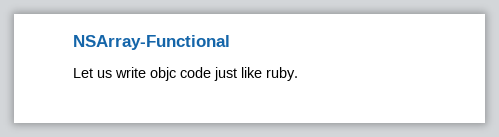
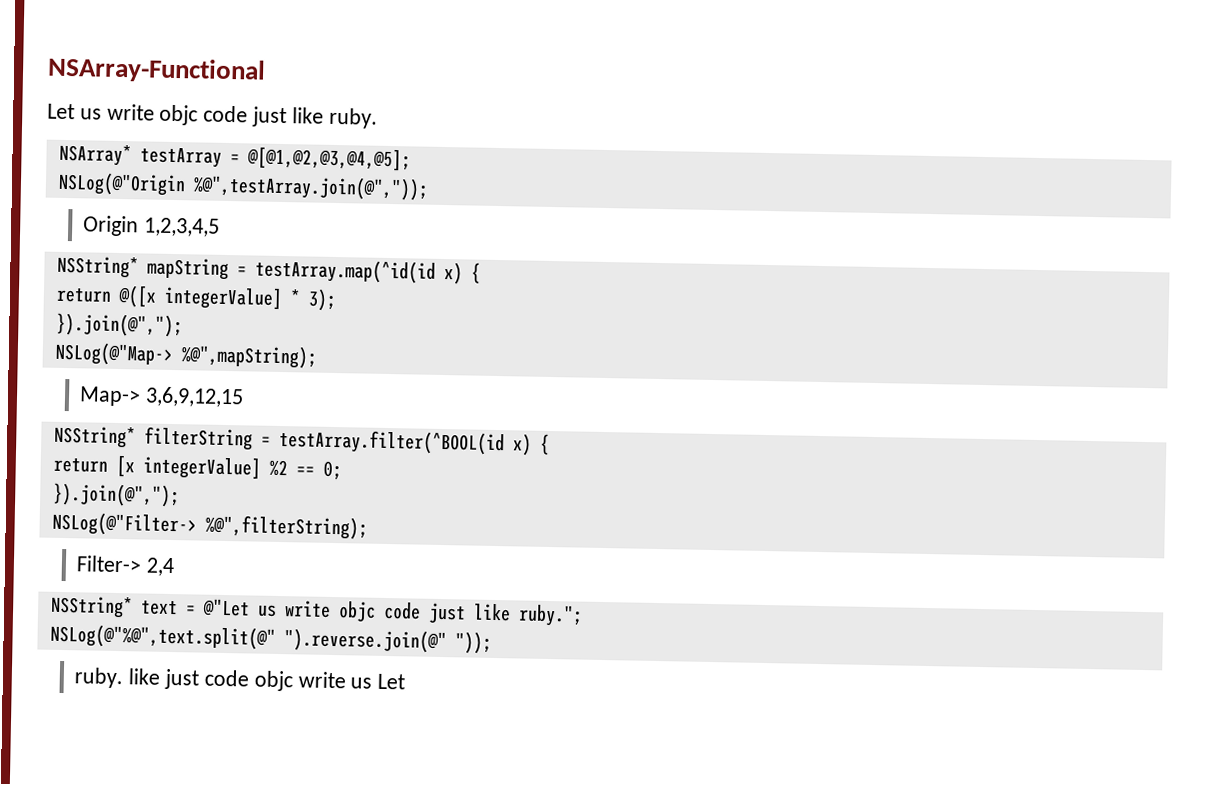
(298, 74) none -> [58,143,411,172] [57,171,429,201] [83,215,221,237] [56,255,481,285] [55,284,337,312] [55,312,183,338] [54,341,317,369] [79,386,245,408] [53,425,550,456] [52,454,342,481] [52,482,180,508] [51,511,368,540] [76,555,176,577] [49,595,583,627] [49,623,492,654] [74,667,406,692] // NSArray* testArray = @[@1,@2,@3,@4,@5]; // NSLog(@"Origin %@",testArray.join(@",")); // Origin 1,2,3,4,5 // NSString* mapString = testArray.map(^id(id x) { // return @([x integerValue] * 3); // }).join(@","); // NSLog(@"Map-> %@",mapString); // Map-> 3,6,9,12,15 // NSString* filterString = testArray.filter(^BOOL(id x) { // return [x integerValue] %2 == 0; // }).join(@","); // NSLog(@"Filter-> %@",filterString); // Filter-> 2,4 // NSString* text = @"Let us write objc code just like ruby."; // NSLog(@"%@",text.split(@" ").reverse.join(@" ")); // ruby. like just code objc write us Let

